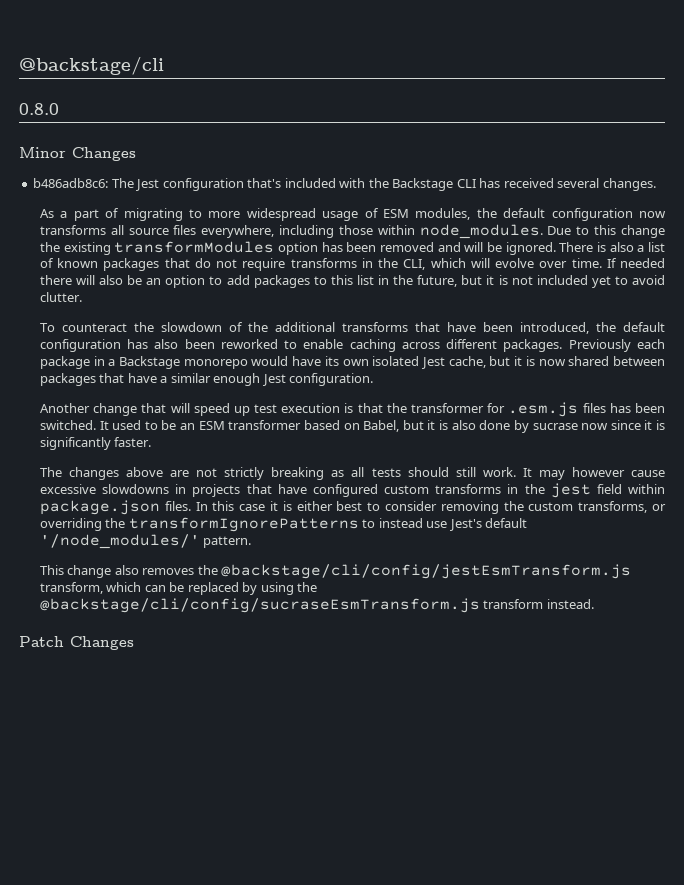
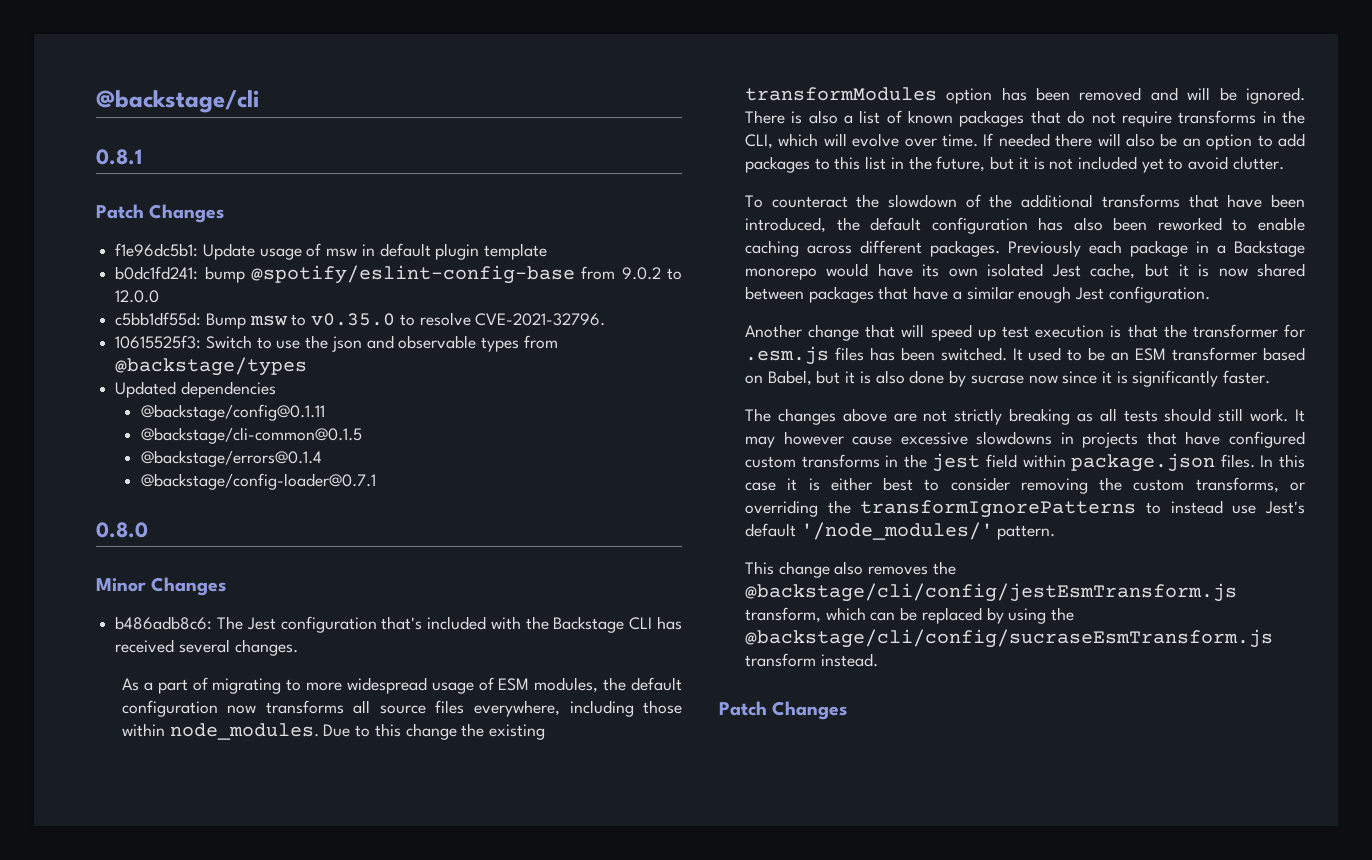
(164, 65) none -> [96,149,142,165] [96,204,225,223] [115,243,548,260] [115,265,682,284] [115,290,160,303] [115,312,606,329] [115,335,558,352] [115,357,308,376] [115,381,276,398] [141,404,326,421] [141,427,363,444] [141,450,323,467] [141,473,377,490] // 0.8.1 // Patch Changes // f1e96dc5b1: Update usage of msw in default plugin template // b0dc1fd241: bump @spotify/eslint-config-base from 9.0.2 to 12.0.0 // c5bb1df55d: Bump msw to v0.35.0 to resolve CVE-2021-32796. // 10615525f3: Switch to use the json and observable types from @backstage/types // Updated dependencies // @backstage/config@0.1.11 // @backstage/cli-common@0.1.5 // @backstage/errors@0.1.4 // @backstage/config-loader@0.7.1

